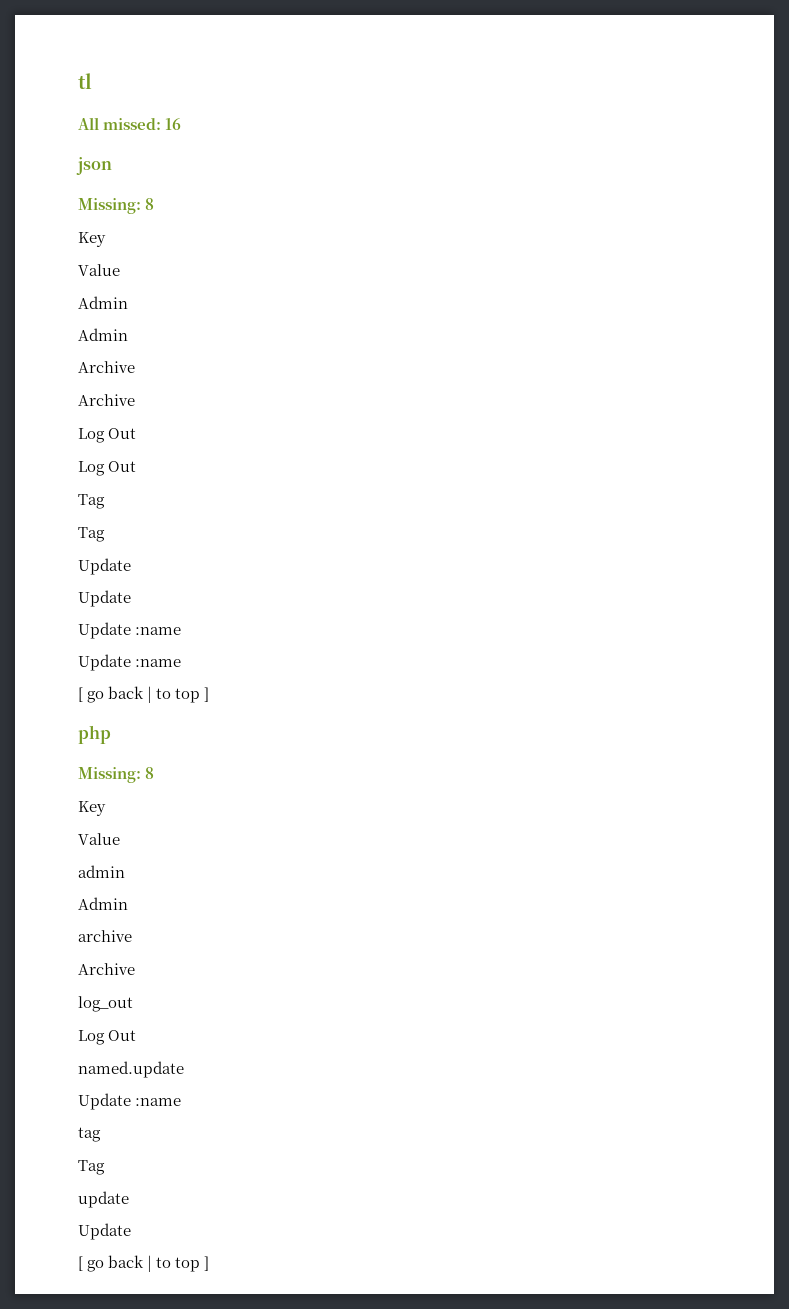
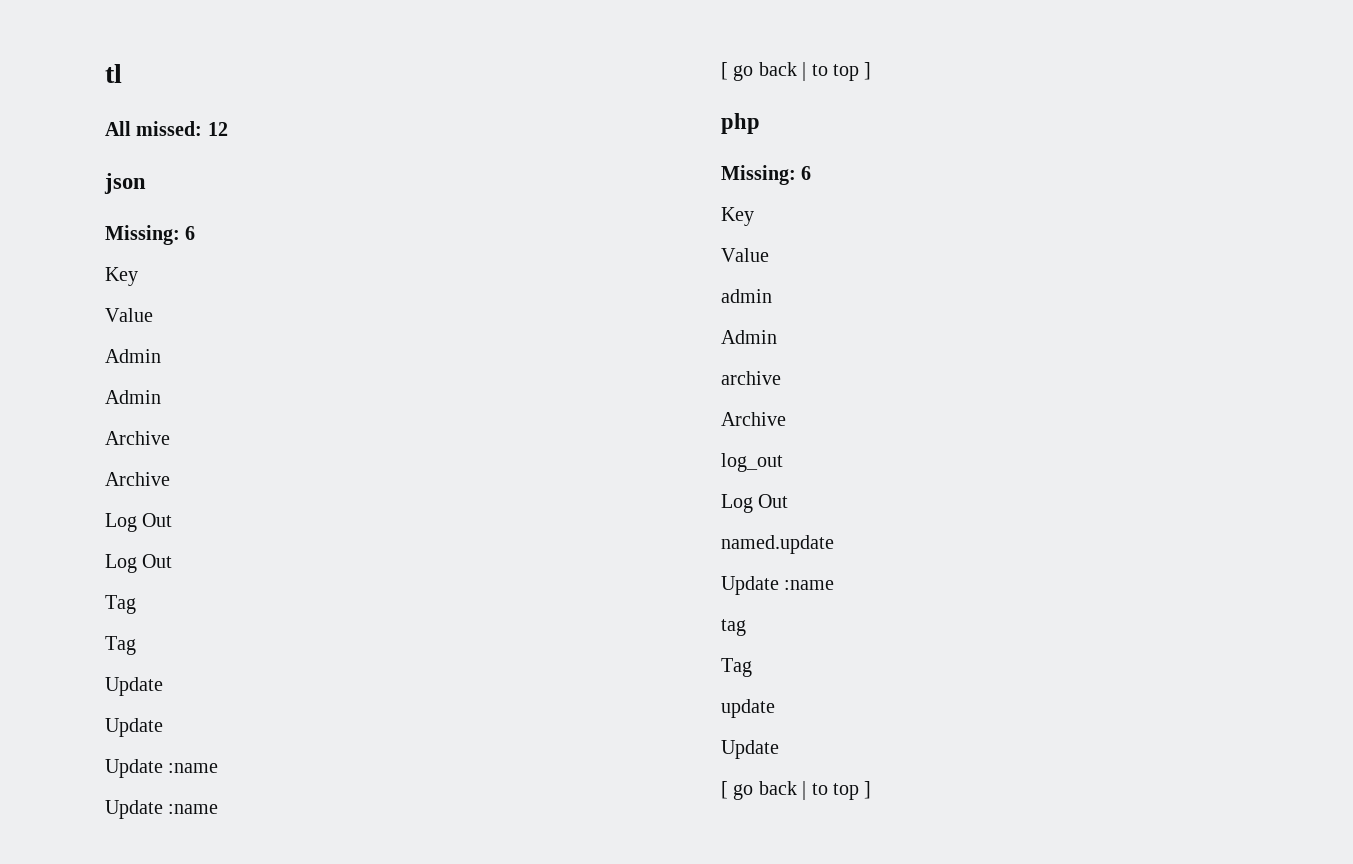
[165,118,182,130] 16 -> [207,122,228,136] 12
[145,198,155,210] 8 -> [185,226,196,240] 6
[145,767,155,779] 8 -> [801,166,812,180] 6

